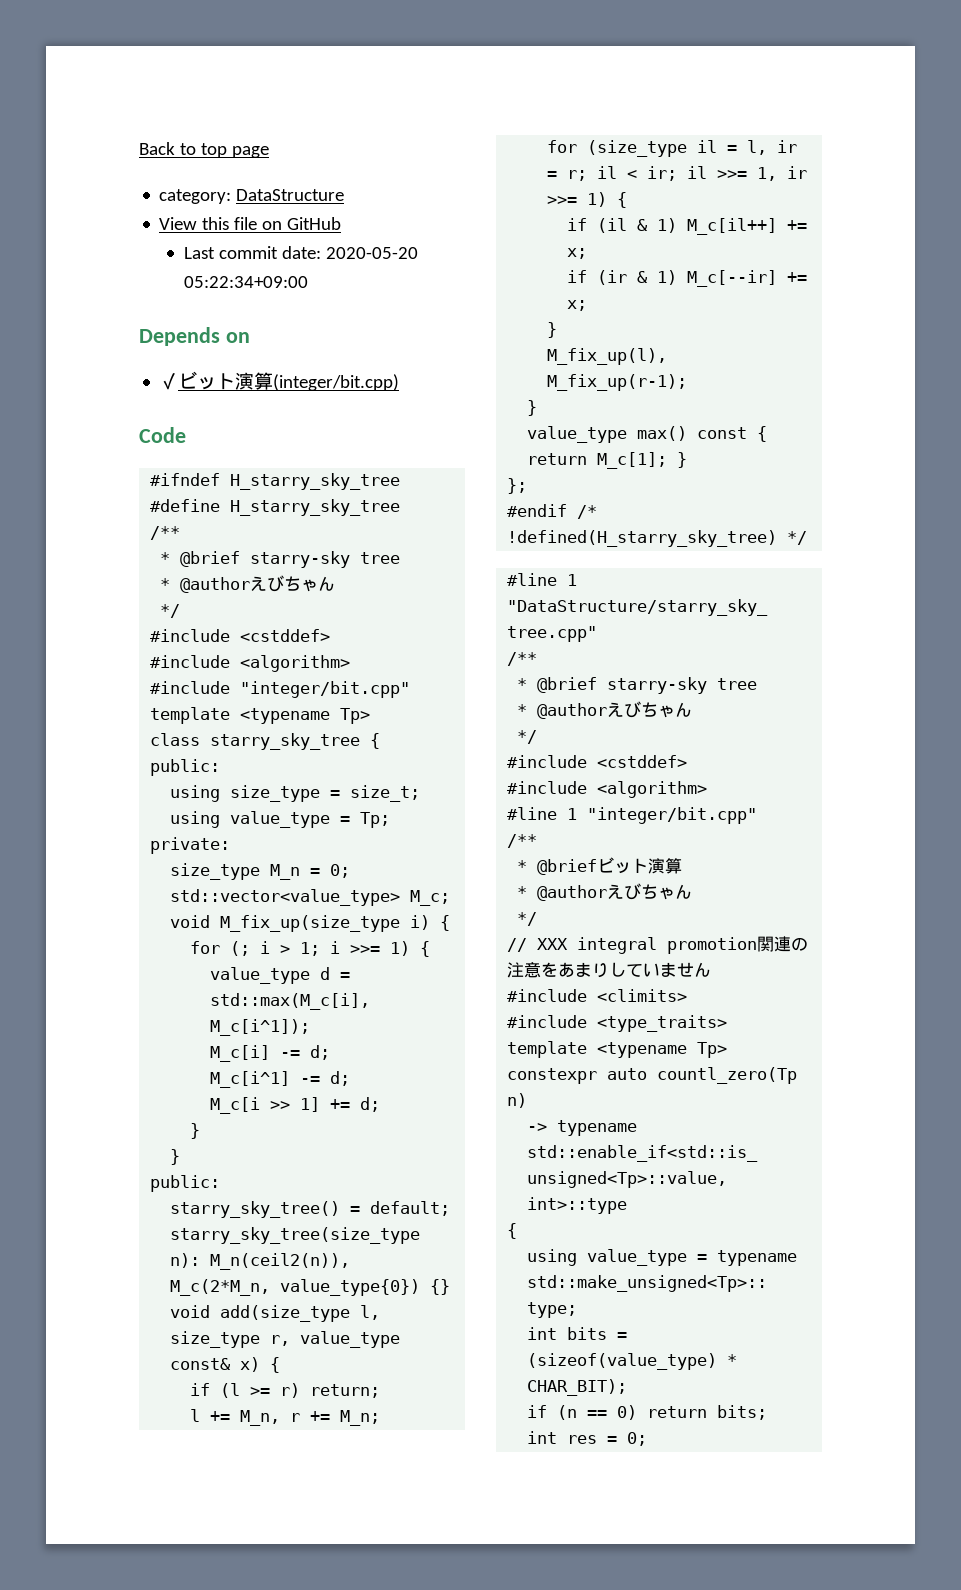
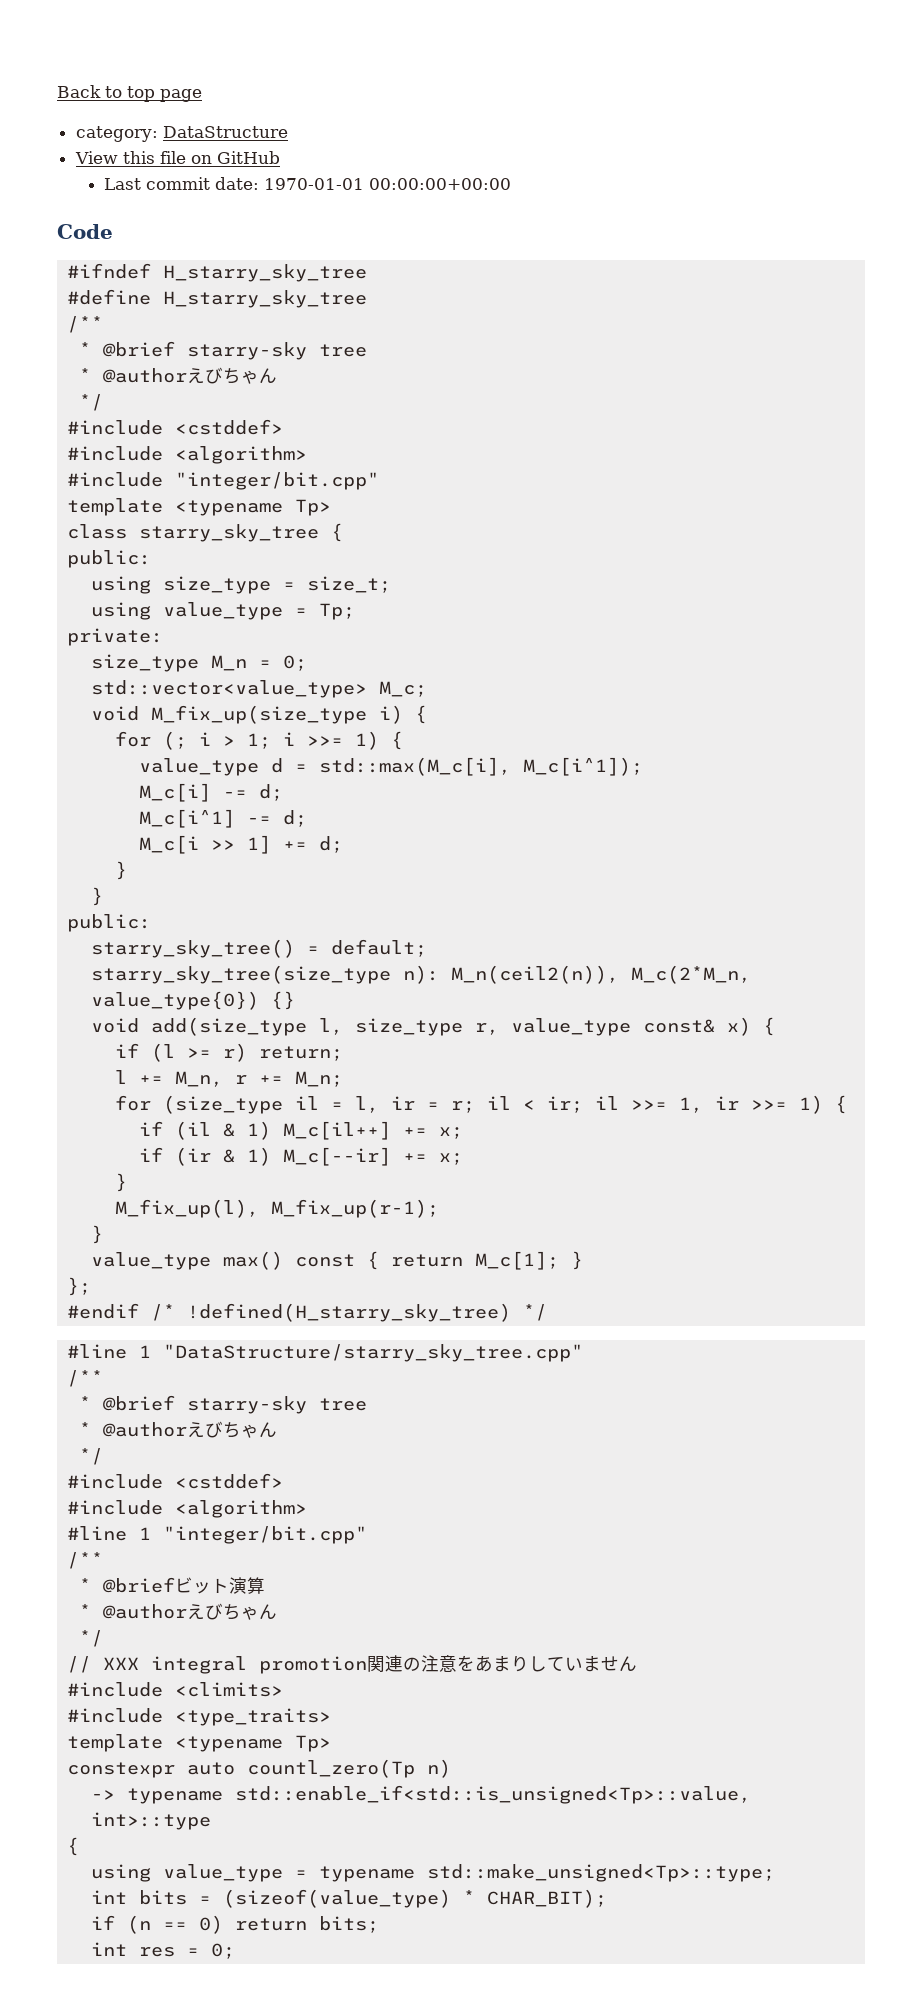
[325,247,418,259] [183,276,308,288] [139,327,250,346] [159,371,400,391] 2020-05-20 05:22:34+09:00 // Depends on // ✓ビット演算(integer/bit.cpp) -> [264,178,512,190] 1970-01-01 00:00:00+00:00

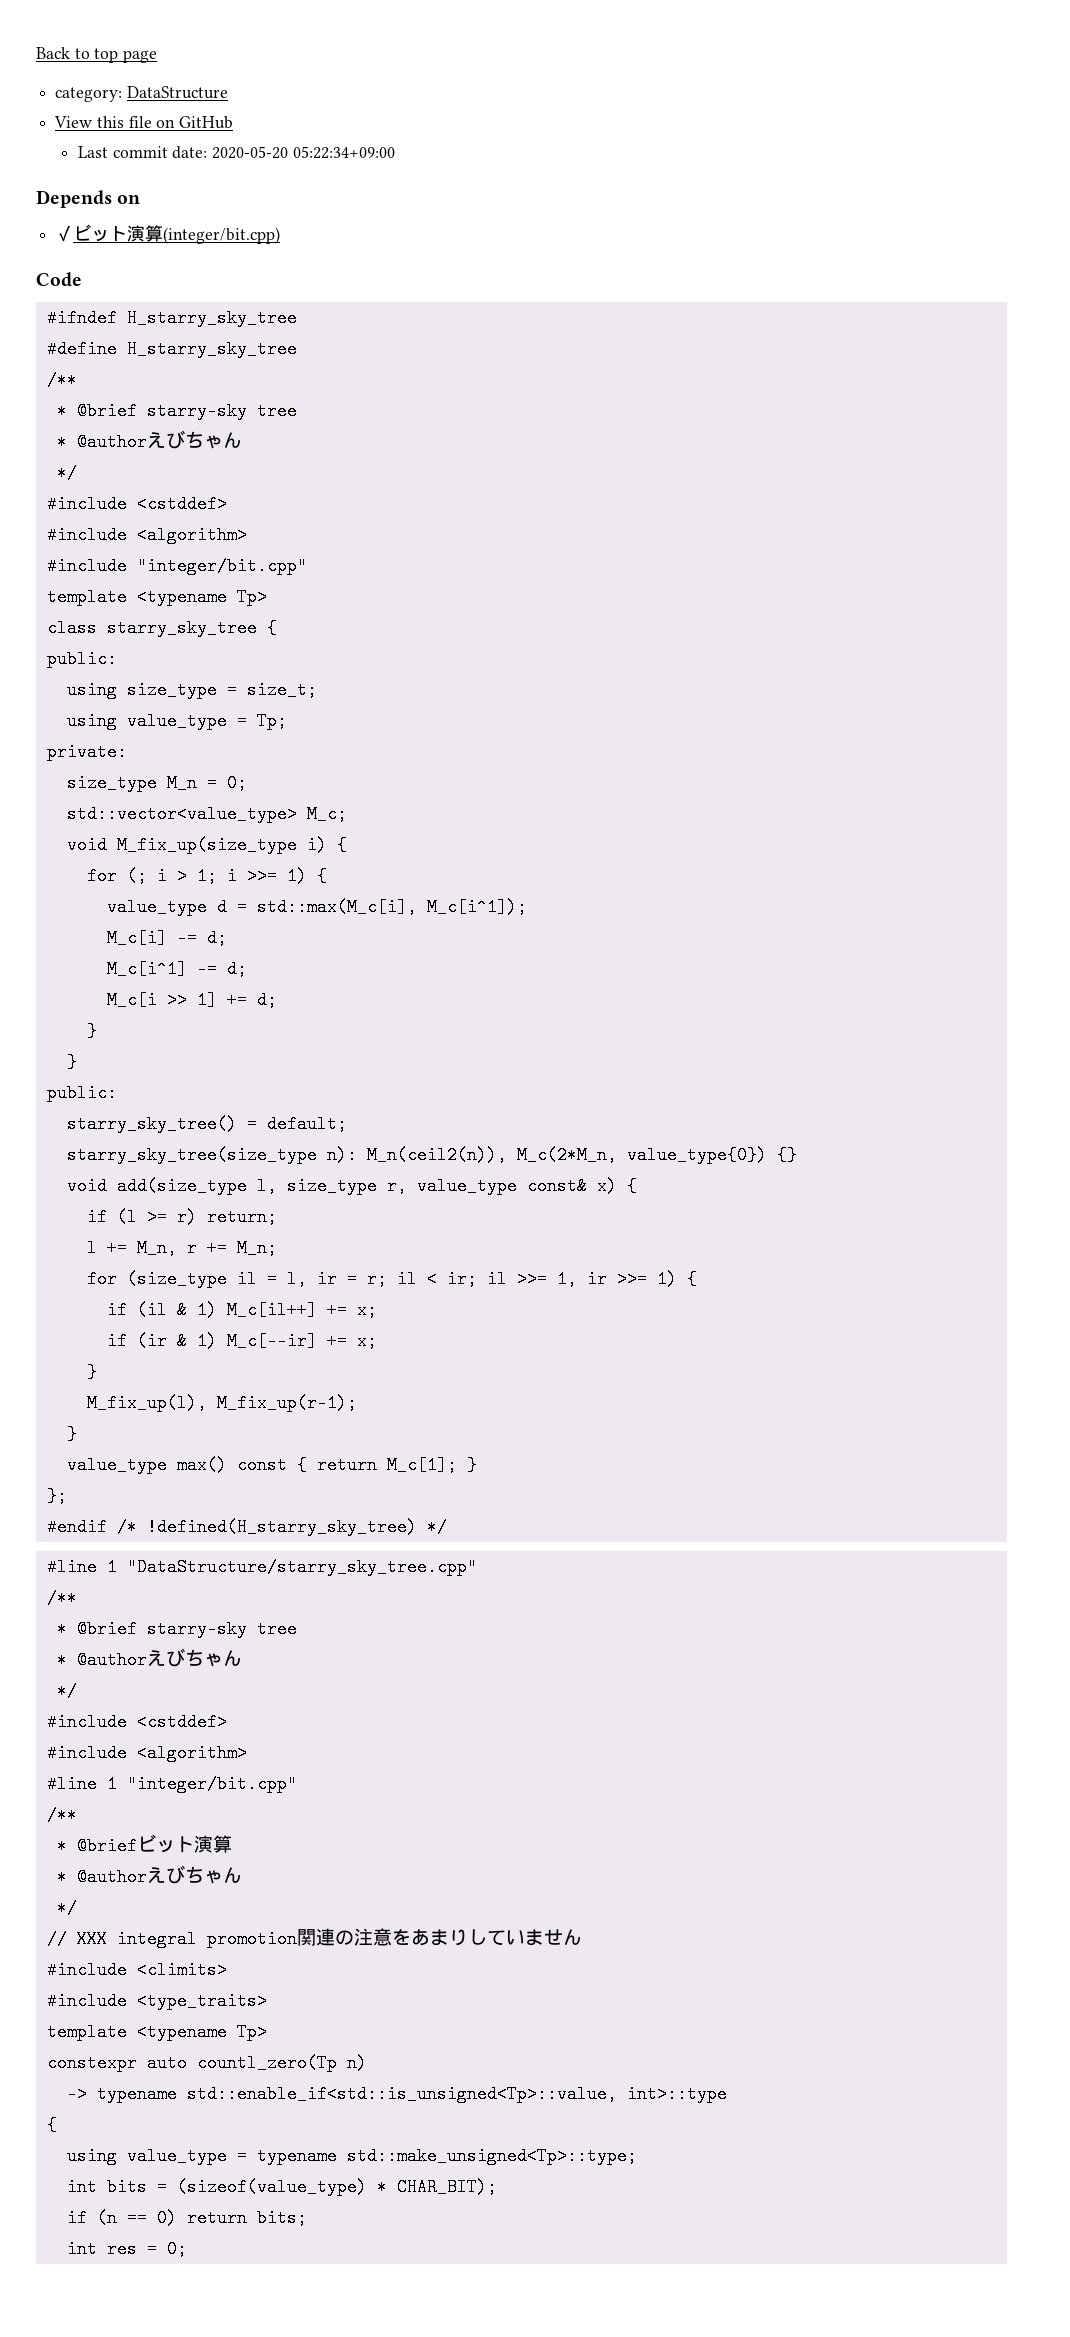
[264,178,512,190] 1970-01-01 00:00:00+00:00 -> [212,146,395,159] [36,190,141,208] [55,224,281,244] 2020-05-20 05:22:34+09:00 // Depends on // ✓ビット演算(integer/bit.cpp)

